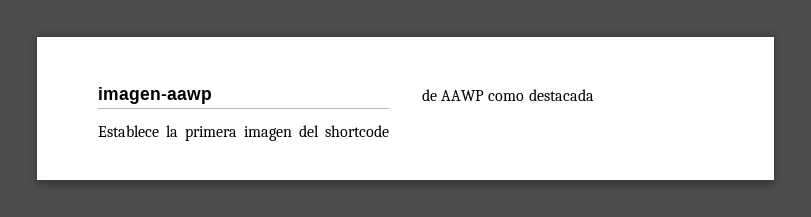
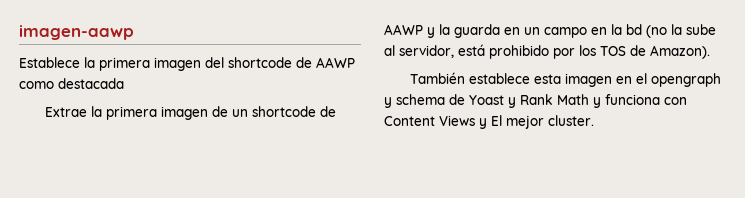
(594, 95) none -> [44,106,336,120] [384,24,716,38] [384,44,710,59] [409,72,721,87] [384,94,687,108] [384,115,594,129] // Extrae la primera imagen de un shortcode de AAWP y la guarda en un campo en la bd (no la sube al servidor, está prohibido por los TOS de Amazon). // También establece esta imagen en el opengraph y schema de Yoast y Rank Math y funciona con Content Views y El mejor cluster.

